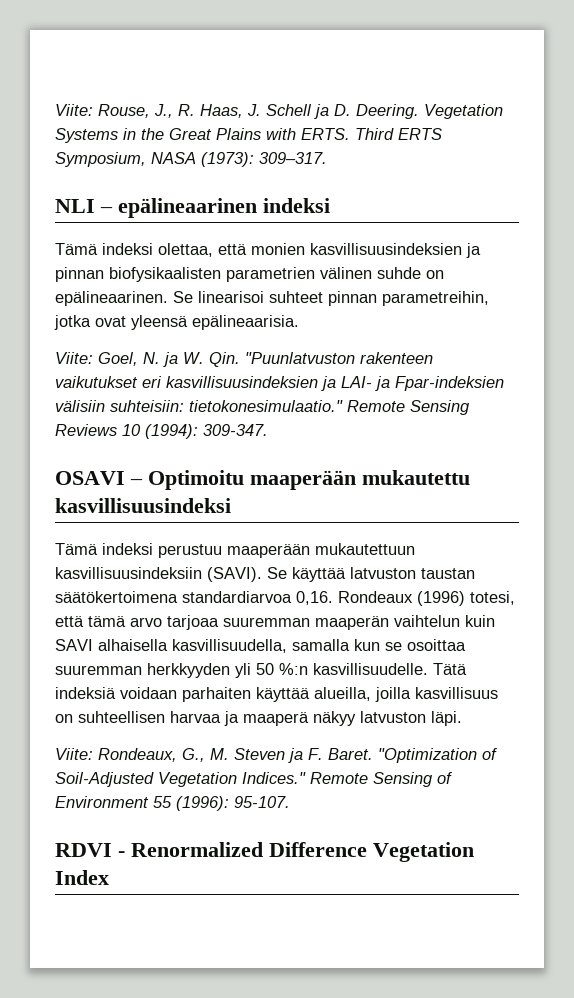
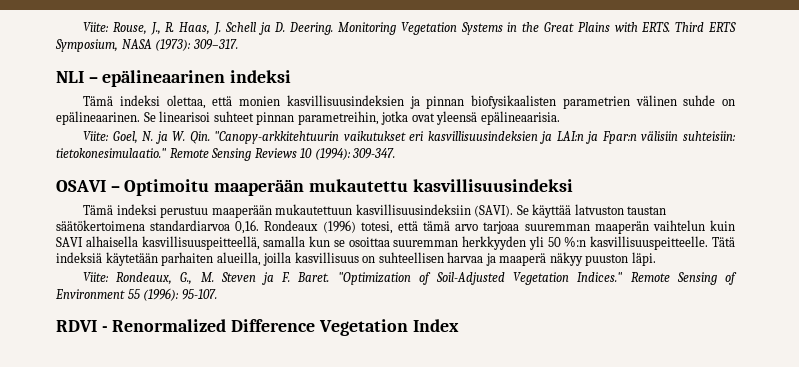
(419, 111) none -> [338,22,397,35] Monitoring
[245,352,433,364] "Puunlatvuston rakenteen -> [214,131,340,144] "Canopy-arkkitehtuurin
[341,376,504,391] LAI- ja Fpar-indeksien -> [556,131,637,144] LAI:n ja Fpar:n
[172,639,287,653] kasvillisuudella, -> [141,236,260,250] kasvillisuuspeitteellä,
[313,663,428,675] kasvillisuudelle. -> [590,236,709,250] kasvillisuuspeitteelle.
[120,687,310,702] voidaan parhaiten käyttää -> [105,252,214,266] käytetään parhaiten
[360,711,426,723] latvuston -> [585,254,629,266] puuston

